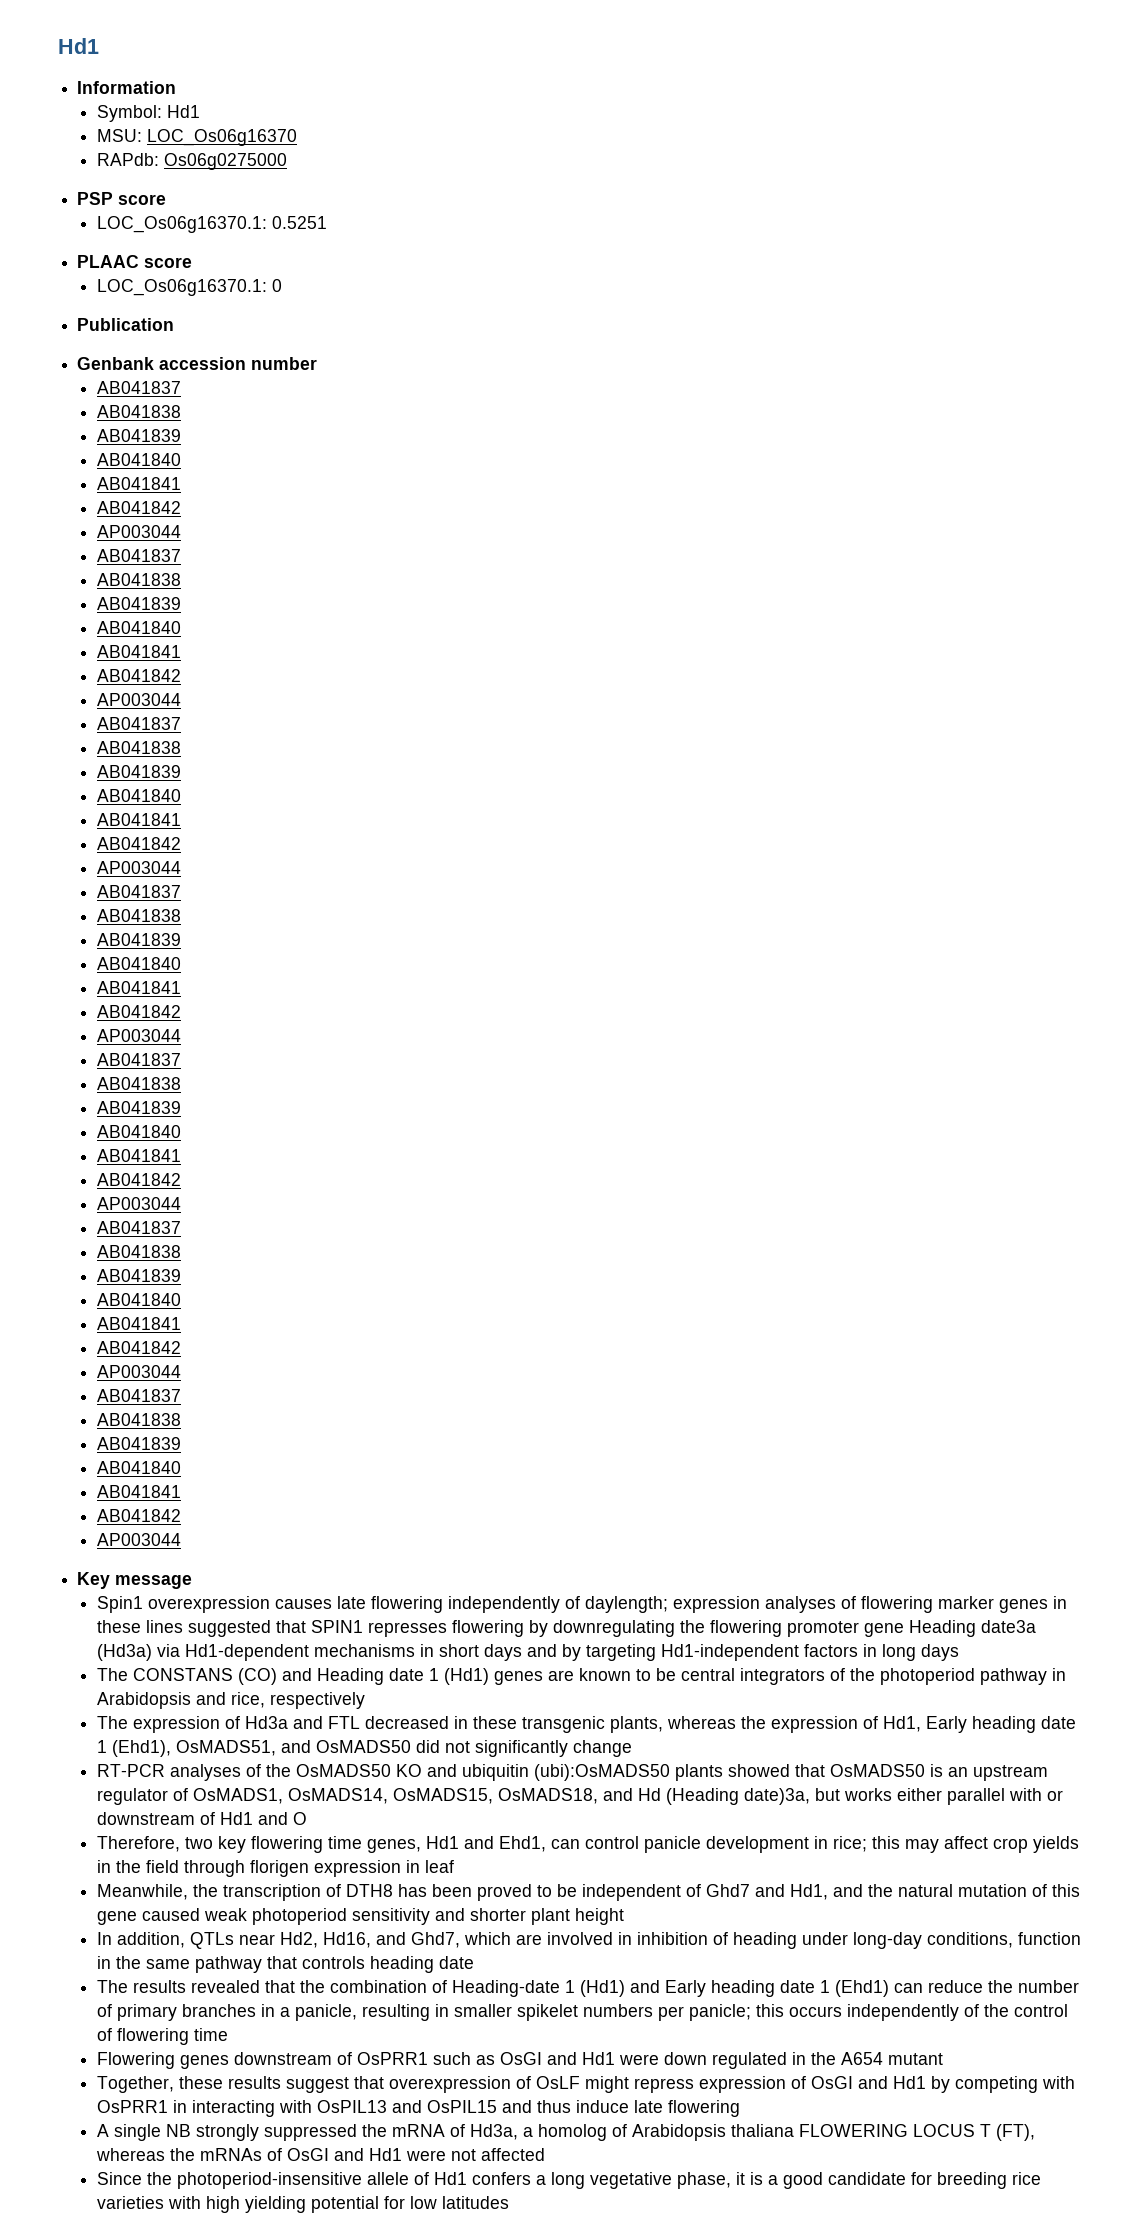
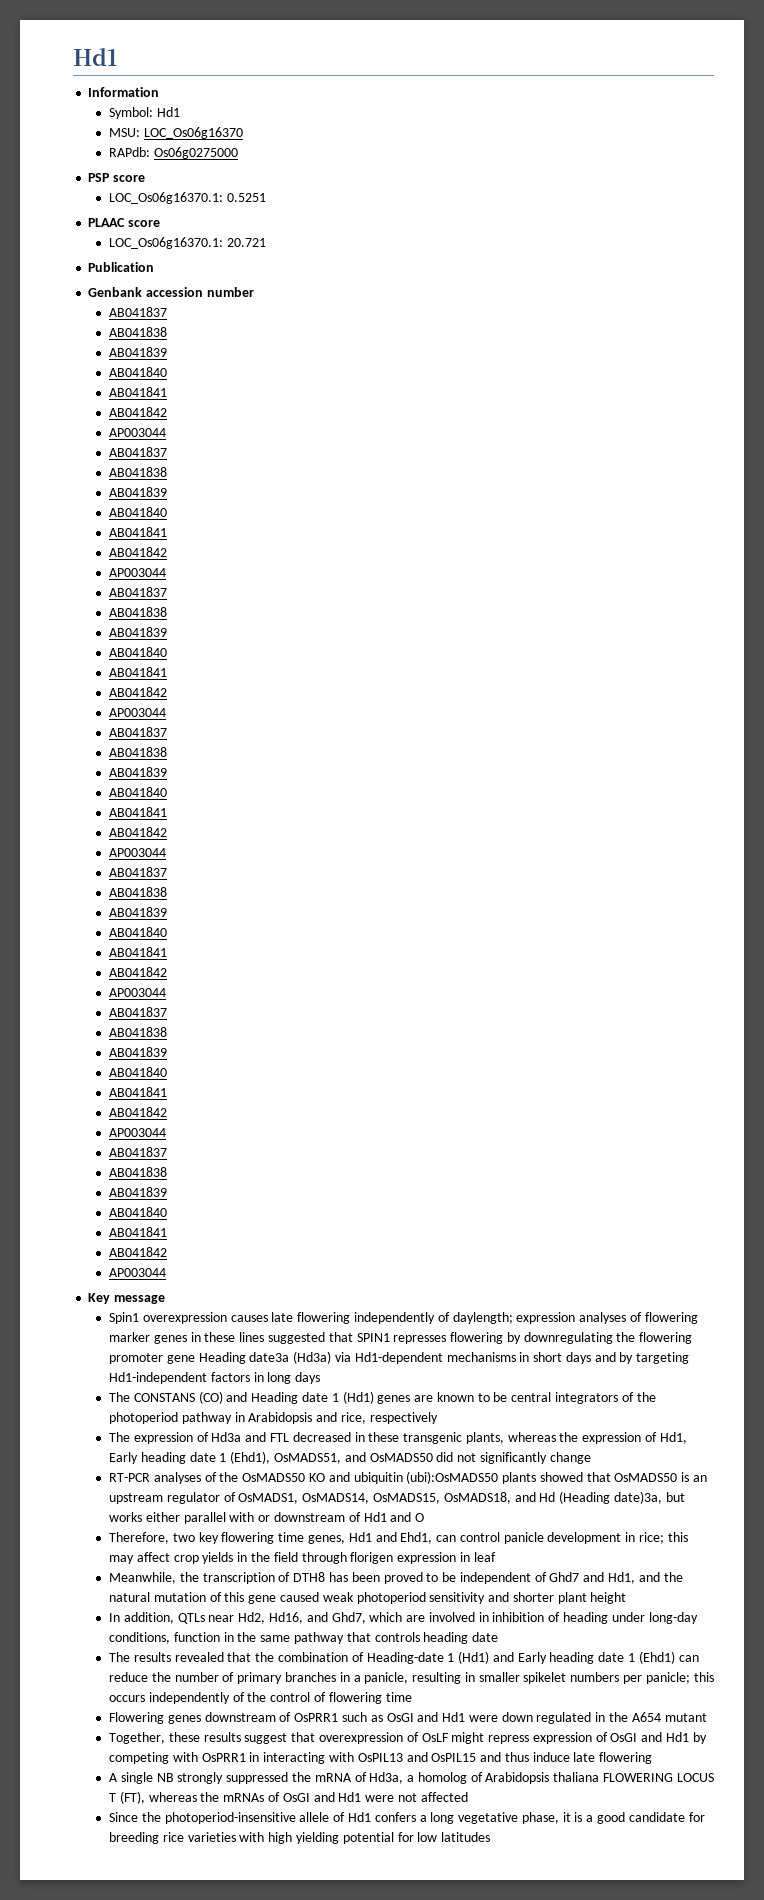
[271,279,282,292] 0 -> [226,238,266,247] 20.721

